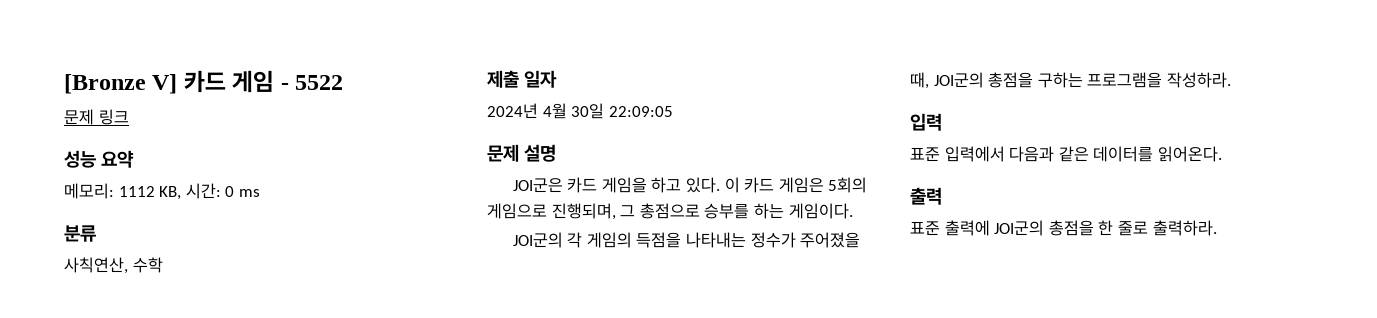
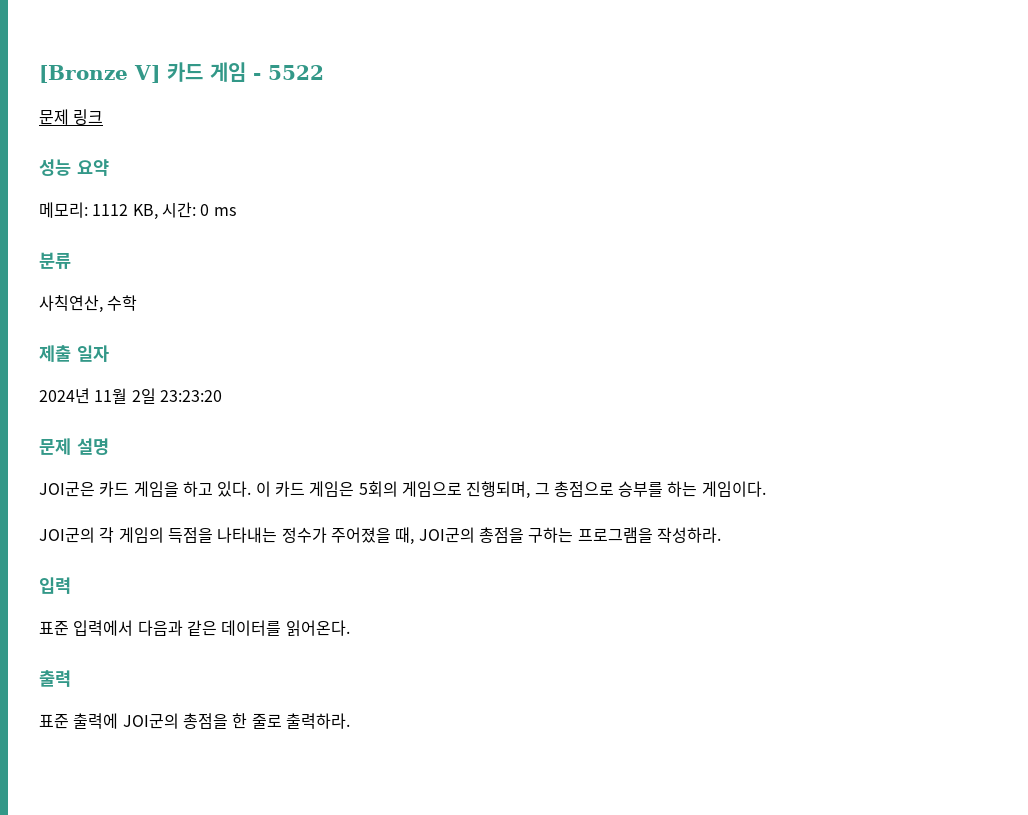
[542,103,673,119] 4월 30일 22:09:05 -> [94,388,222,404] 11월 2일 23:23:20

